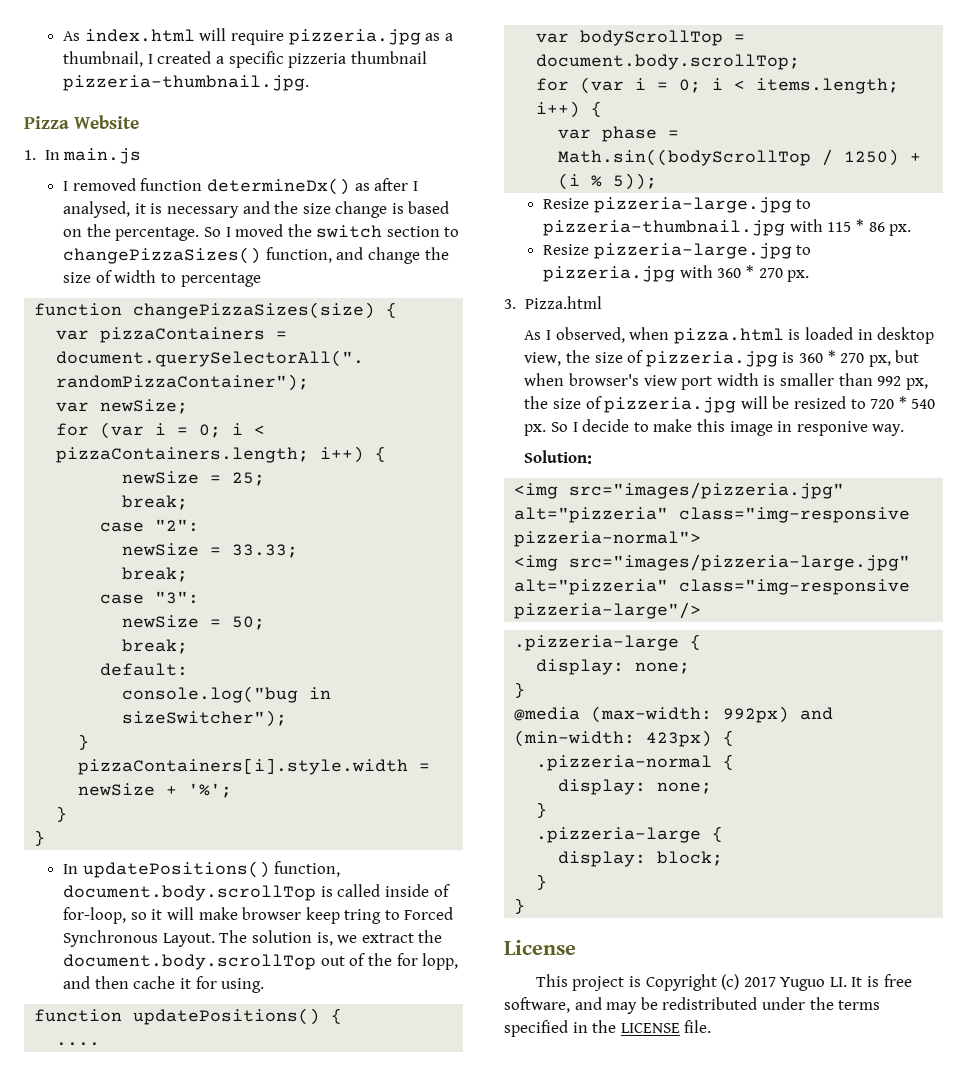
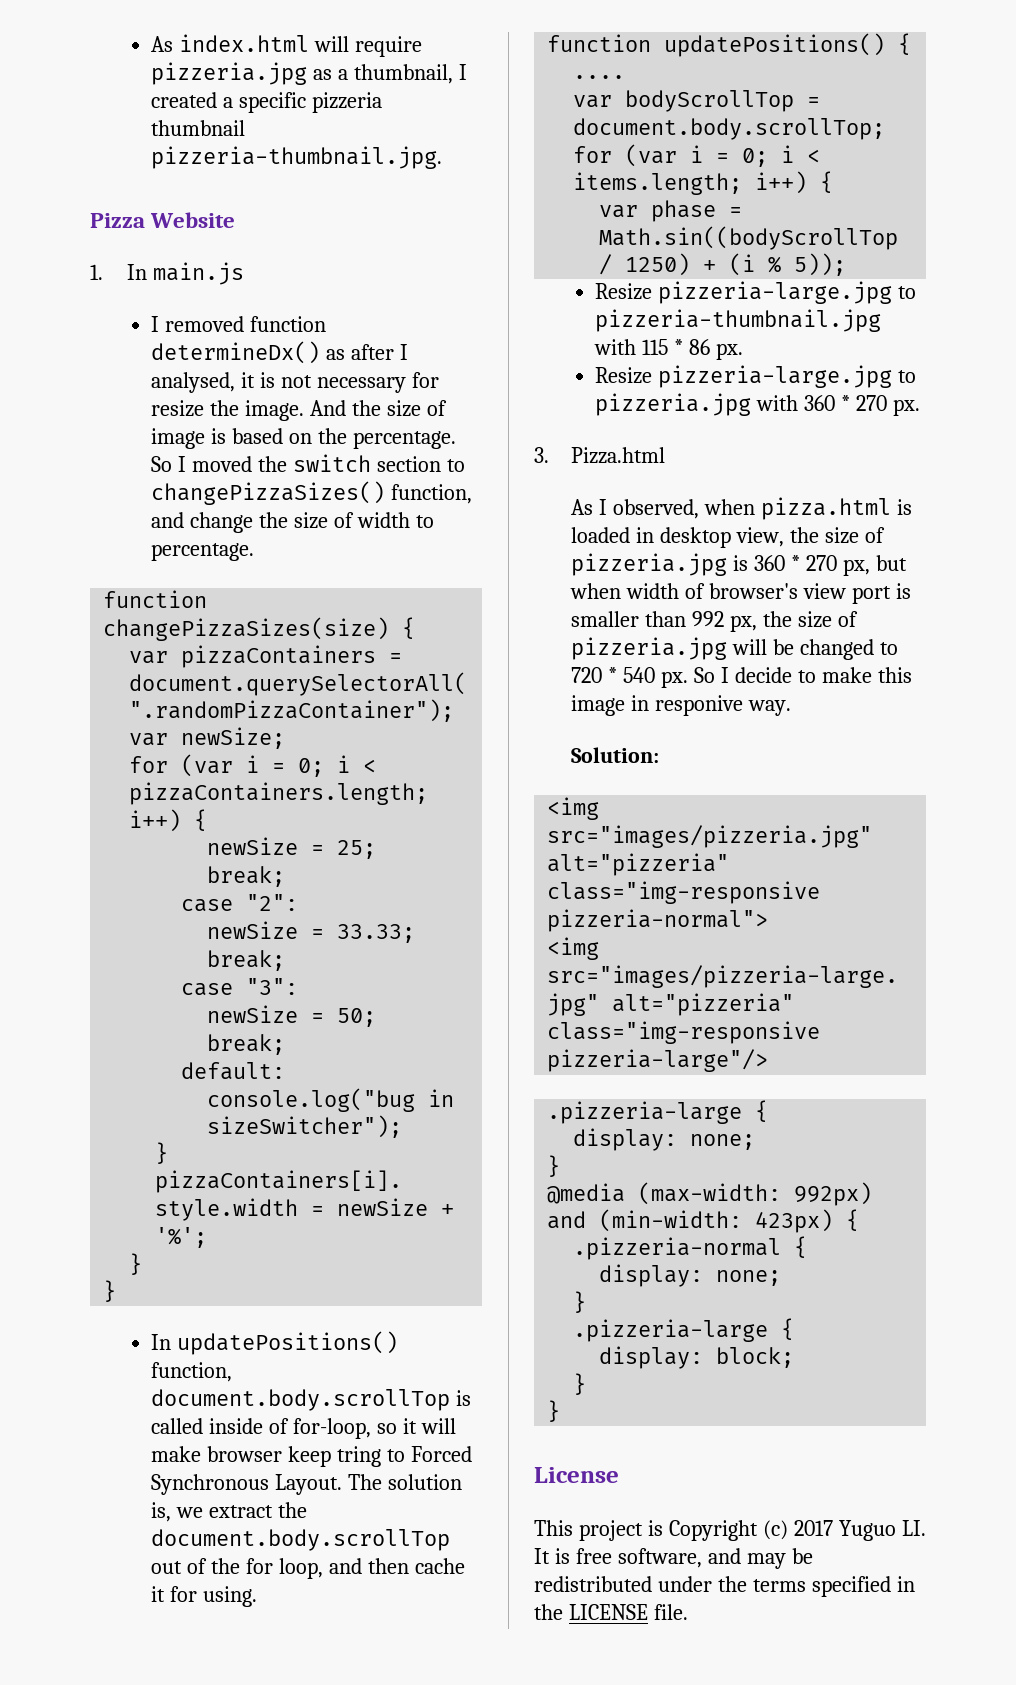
[166,201,388,218] necessary and the size change -> [281,372,440,393] [151,400,448,421] [151,428,206,449] not necessary for resize the image. And the size of image
[180,273,261,287] percentage -> [151,543,255,561] percentage.
[422,953,459,970] lopp, -> [279,1558,324,1579] loop,
(565, 379) none -> [626,583,706,599] width of
[716,373,759,386] width -> (891, 595) none
[793,396,846,409] resized -> [799,639,874,660] changed

